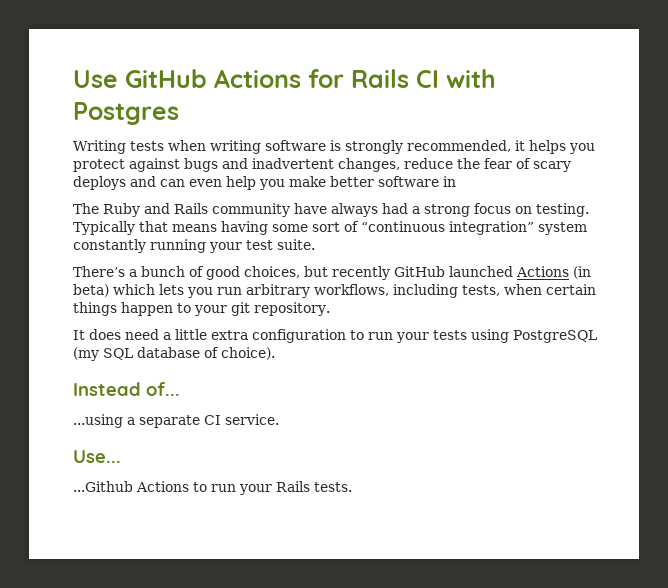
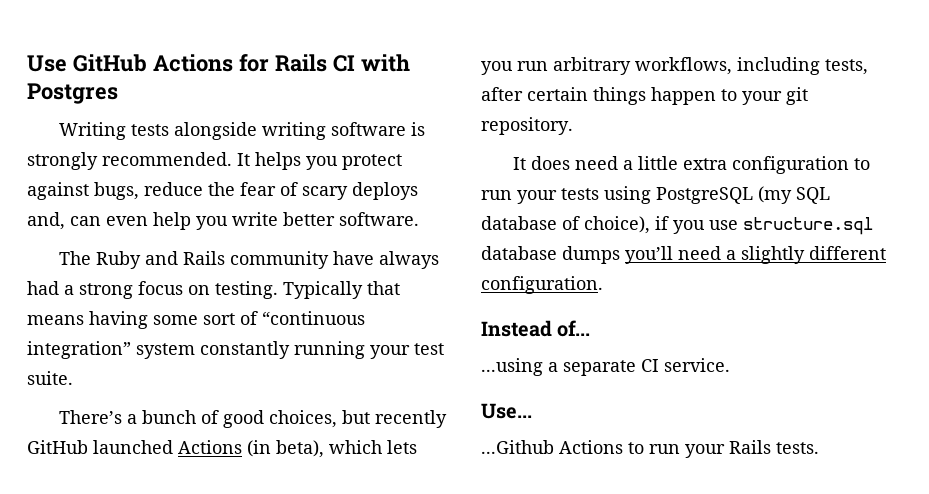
[168,140,206,151] when -> [173,122,257,140] alongside
[407,140,525,152] recommended, it -> [102,152,250,166] recommended. It
[184,158,400,172] bugs and inadvertent changes, -> [94,182,139,200] bugs,
[130,176,156,187] and -> [27,212,65,230] and,
[289,176,456,187] make better software in -> [232,212,419,226] write better software.
[73,284,109,297] beta) -> [276,440,324,458] beta),
[504,284,542,295] when -> [481,87,523,101] after
[221,347,275,360] choice). -> [584,216,873,235] [481,246,886,264] [481,276,603,294] choice), if you use structure.sql database dumps you’ll need a slightly different configuration.

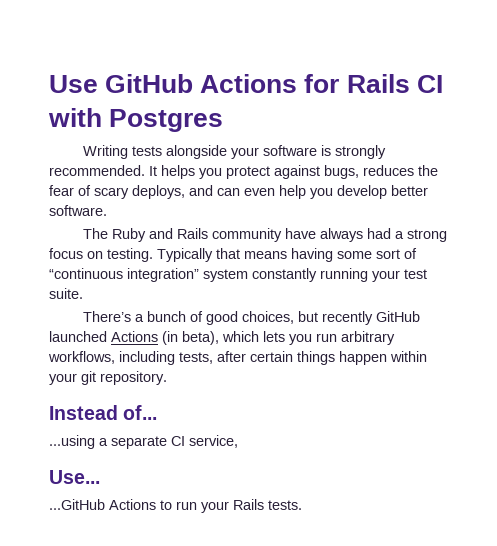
[261,122,326,140] writing -> [230,147,259,159] your
[144,182,203,196] reduce -> [363,165,414,176] reduces
[352,182,418,200] [27,212,65,230] deploys and, -> [132,185,213,199] deploys, and
[232,212,278,226] write -> [337,185,387,199] develop
[721,89,737,101] to -> [390,351,427,362] within
[512,156,870,174] [481,186,830,204] [481,216,873,235] [481,246,886,264] [481,276,603,294] // It does need a little extra configuration to run your tests using PostgreSQL (my SQL database of choice), if you use structure.sql database dumps you’ll need a slightly different configuration. -> (167, 378) none
[664,358,730,372] service. -> [189,435,238,448] service,
[481,440,554,454] ...Github -> [49,499,105,510] ...GitHub

